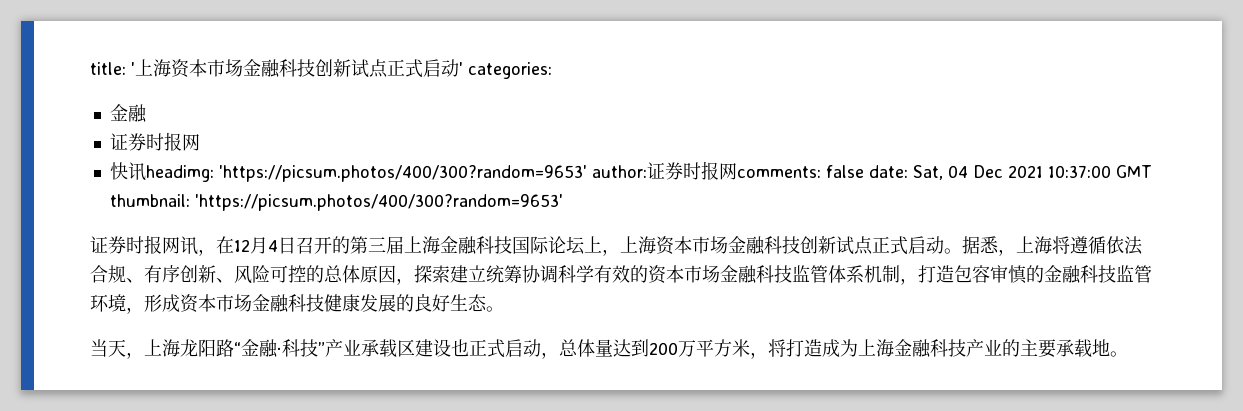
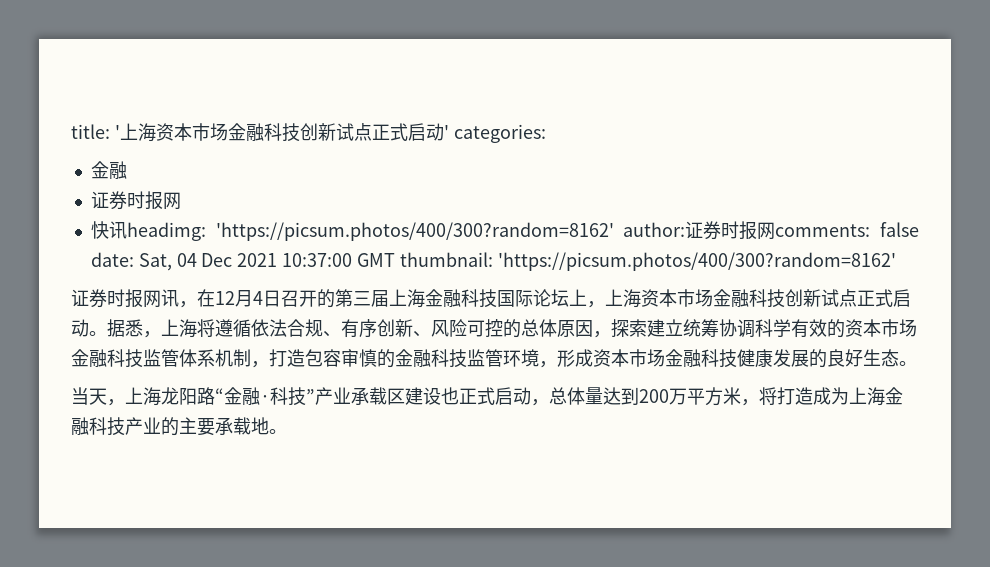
[218,165,587,182] 'https://picsum.photos/400/300?random=9653' -> [215,222,614,241] 'https://picsum.photos/400/300?random=8162'
[194,194,563,211] 'https://picsum.photos/400/300?random=9653' -> [497,252,896,271] 'https://picsum.photos/400/300?random=8162'

